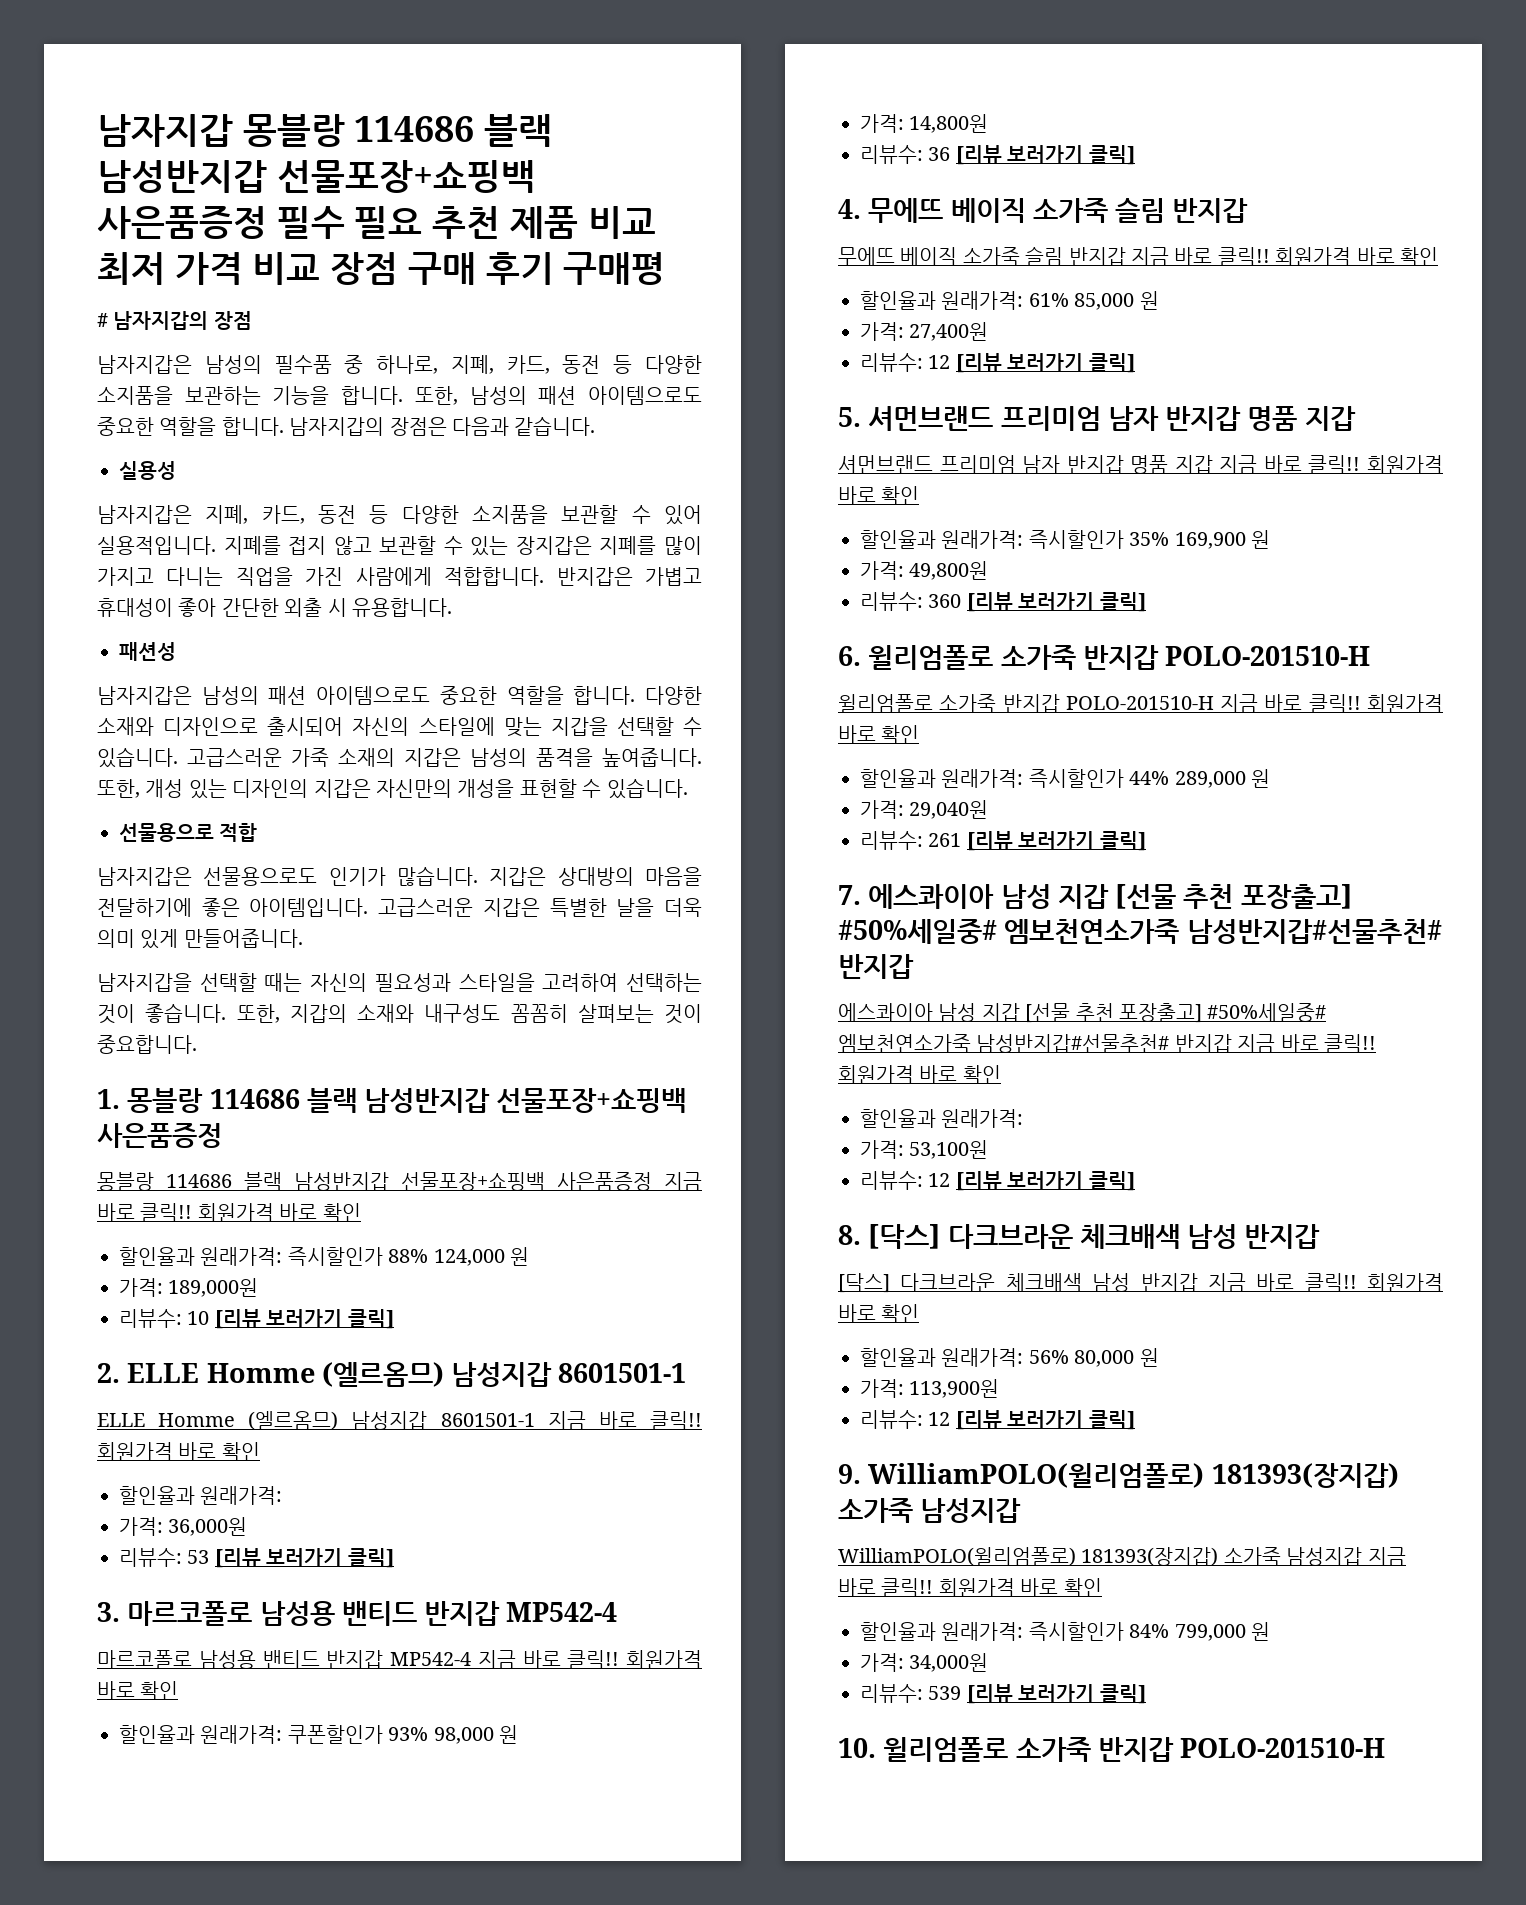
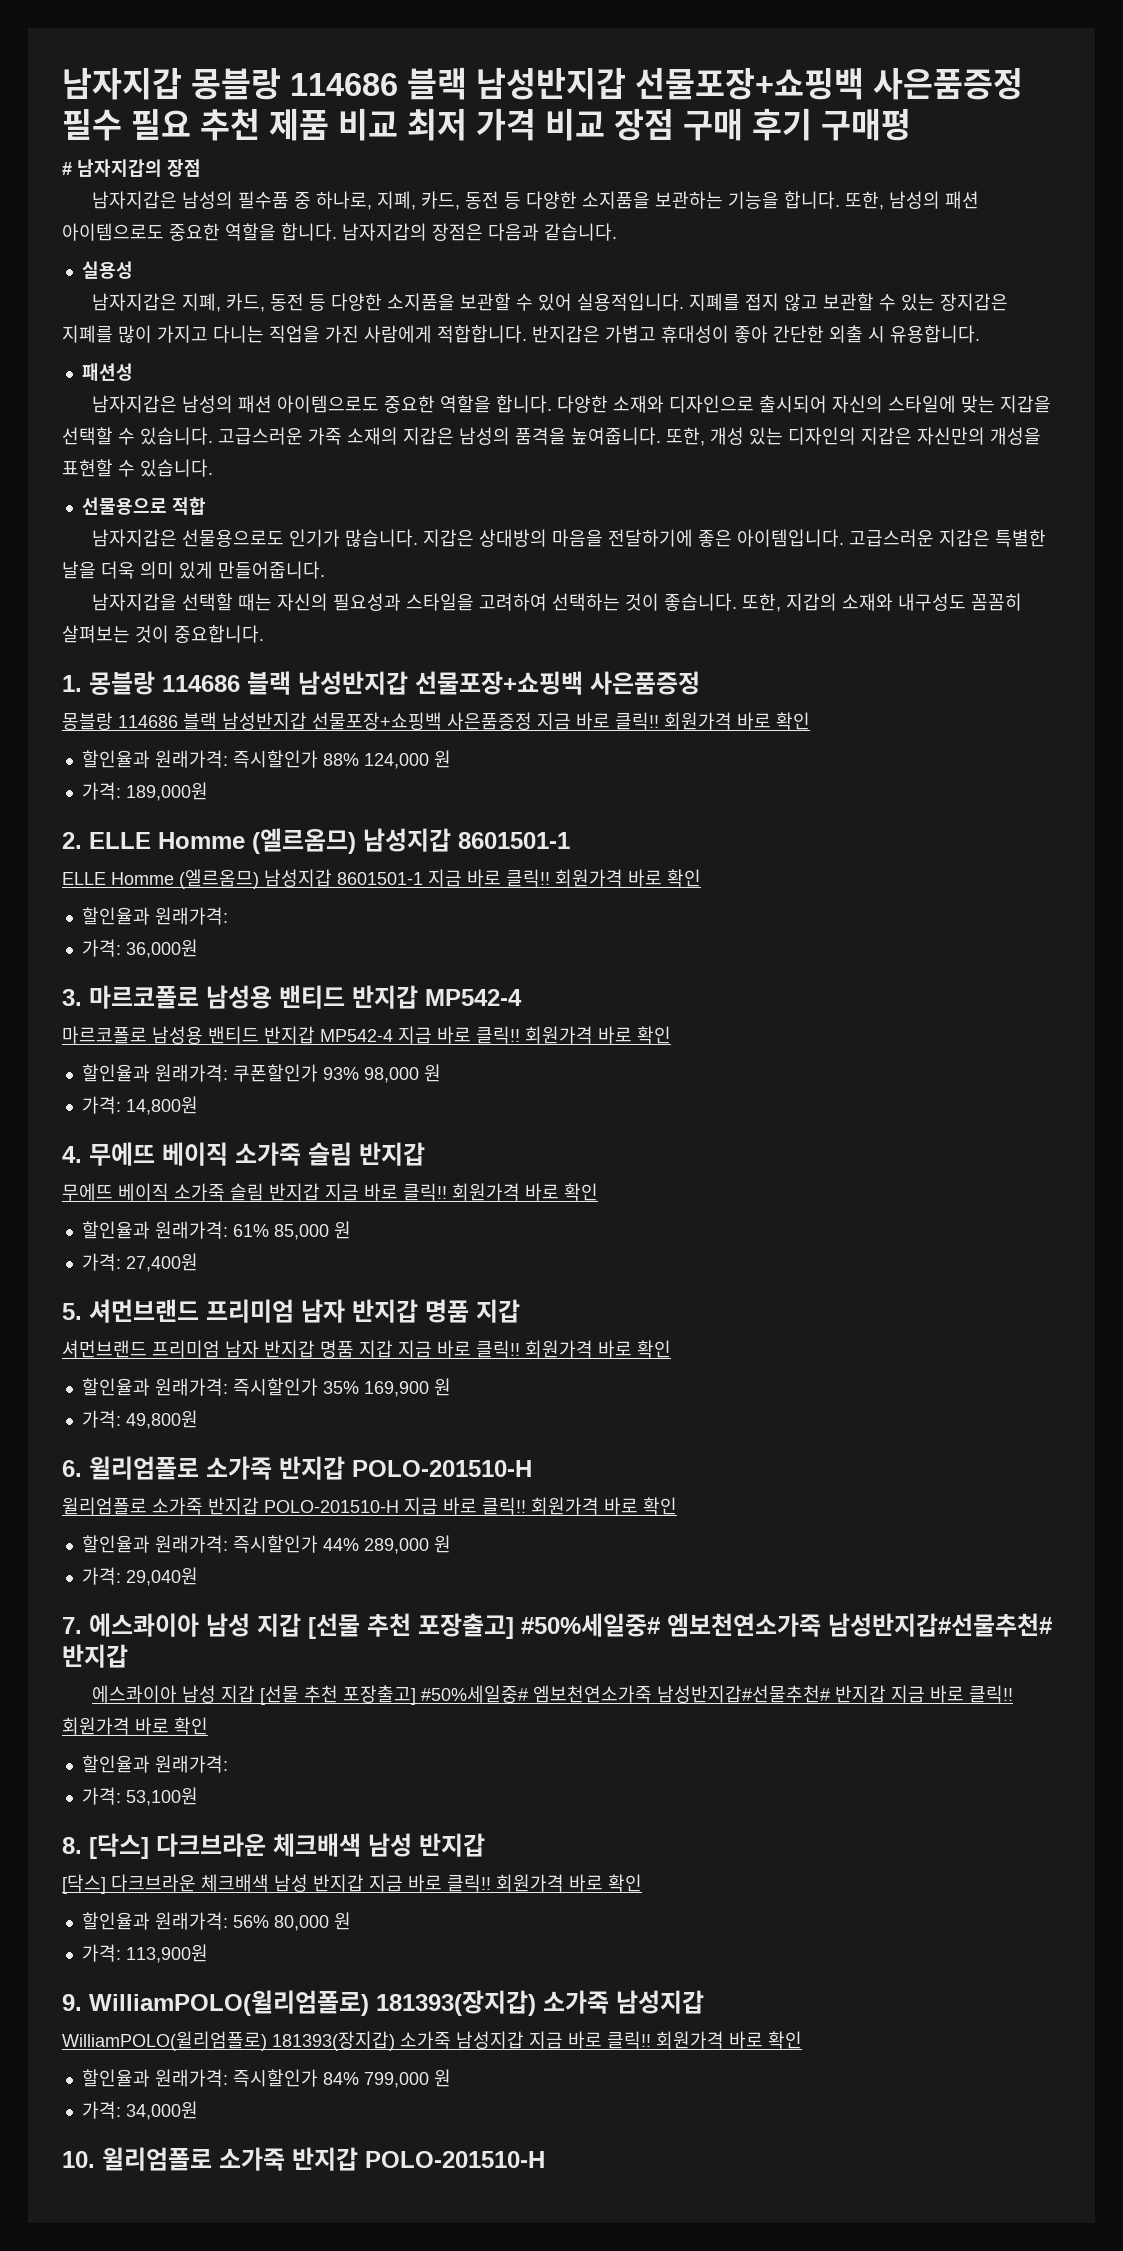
[119,1309,394,1329] // 리뷰수: 10 [리뷰 보러가기 클릭] -> (208, 791) none
[119,1548,394,1568] // 리뷰수: 53 [리뷰 보러가기 클릭] -> (198, 948) none
[860,145,1135,165] // 리뷰수: 36 [리뷰 보러가기 클릭] -> (198, 1105) none
[860,353,1135,373] // 리뷰수: 12 [리뷰 보러가기 클릭] -> (198, 1262) none
[860,592,1146,612] // 리뷰수: 360 [리뷰 보러가기 클릭] -> (198, 1419) none
[860,831,1146,851] // 리뷰수: 261 [리뷰 보러가기 클릭] -> (198, 1576) none
[860,1171,1135,1191] // 리뷰수: 12 [리뷰 보러가기 클릭] -> (198, 1796) none
[860,1410,1135,1430] // 리뷰수: 12 [리뷰 보러가기 클릭] -> (208, 1953) none
[860,1684,1146,1704] // 리뷰수: 539 [리뷰 보러가기 클릭] -> (198, 2110) none

